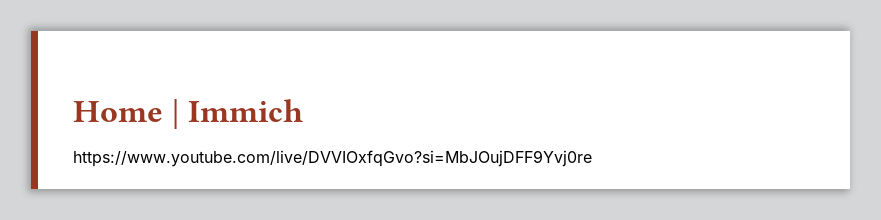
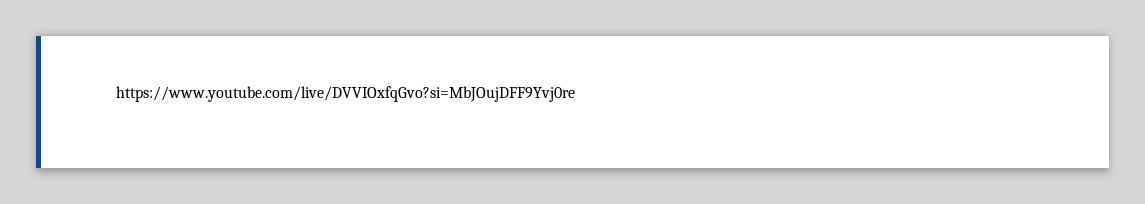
[73,99,303,129] Home | Immich // -> (116, 94) none

